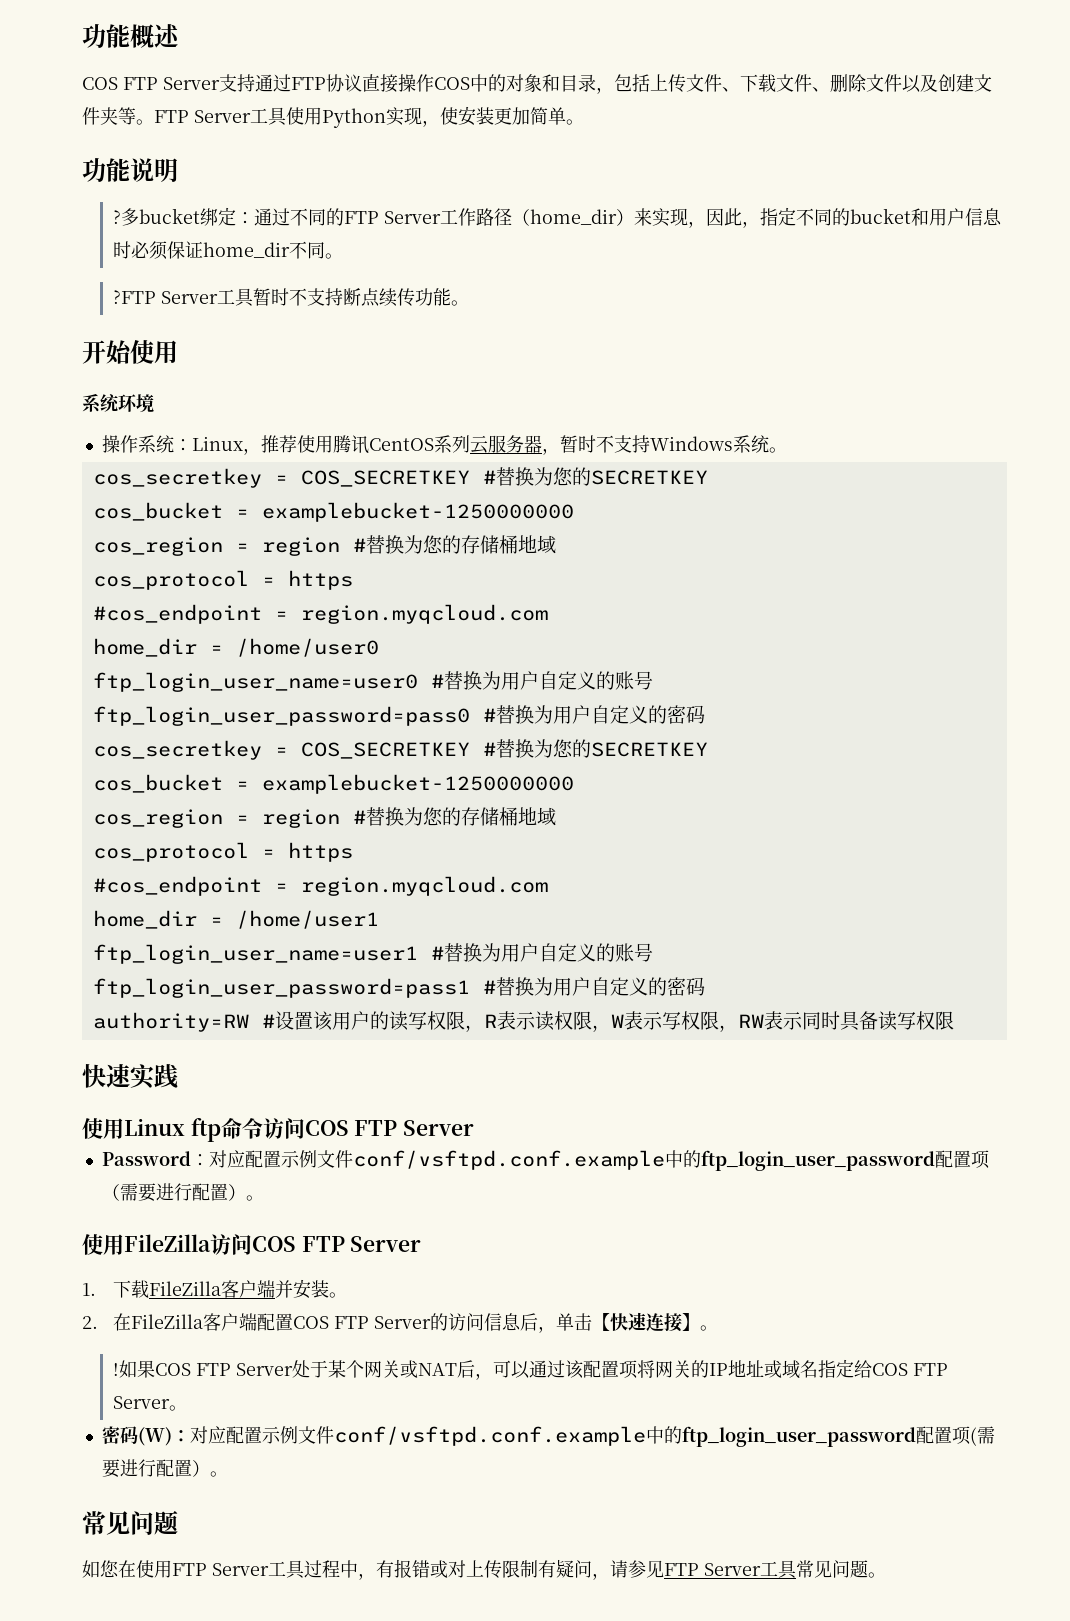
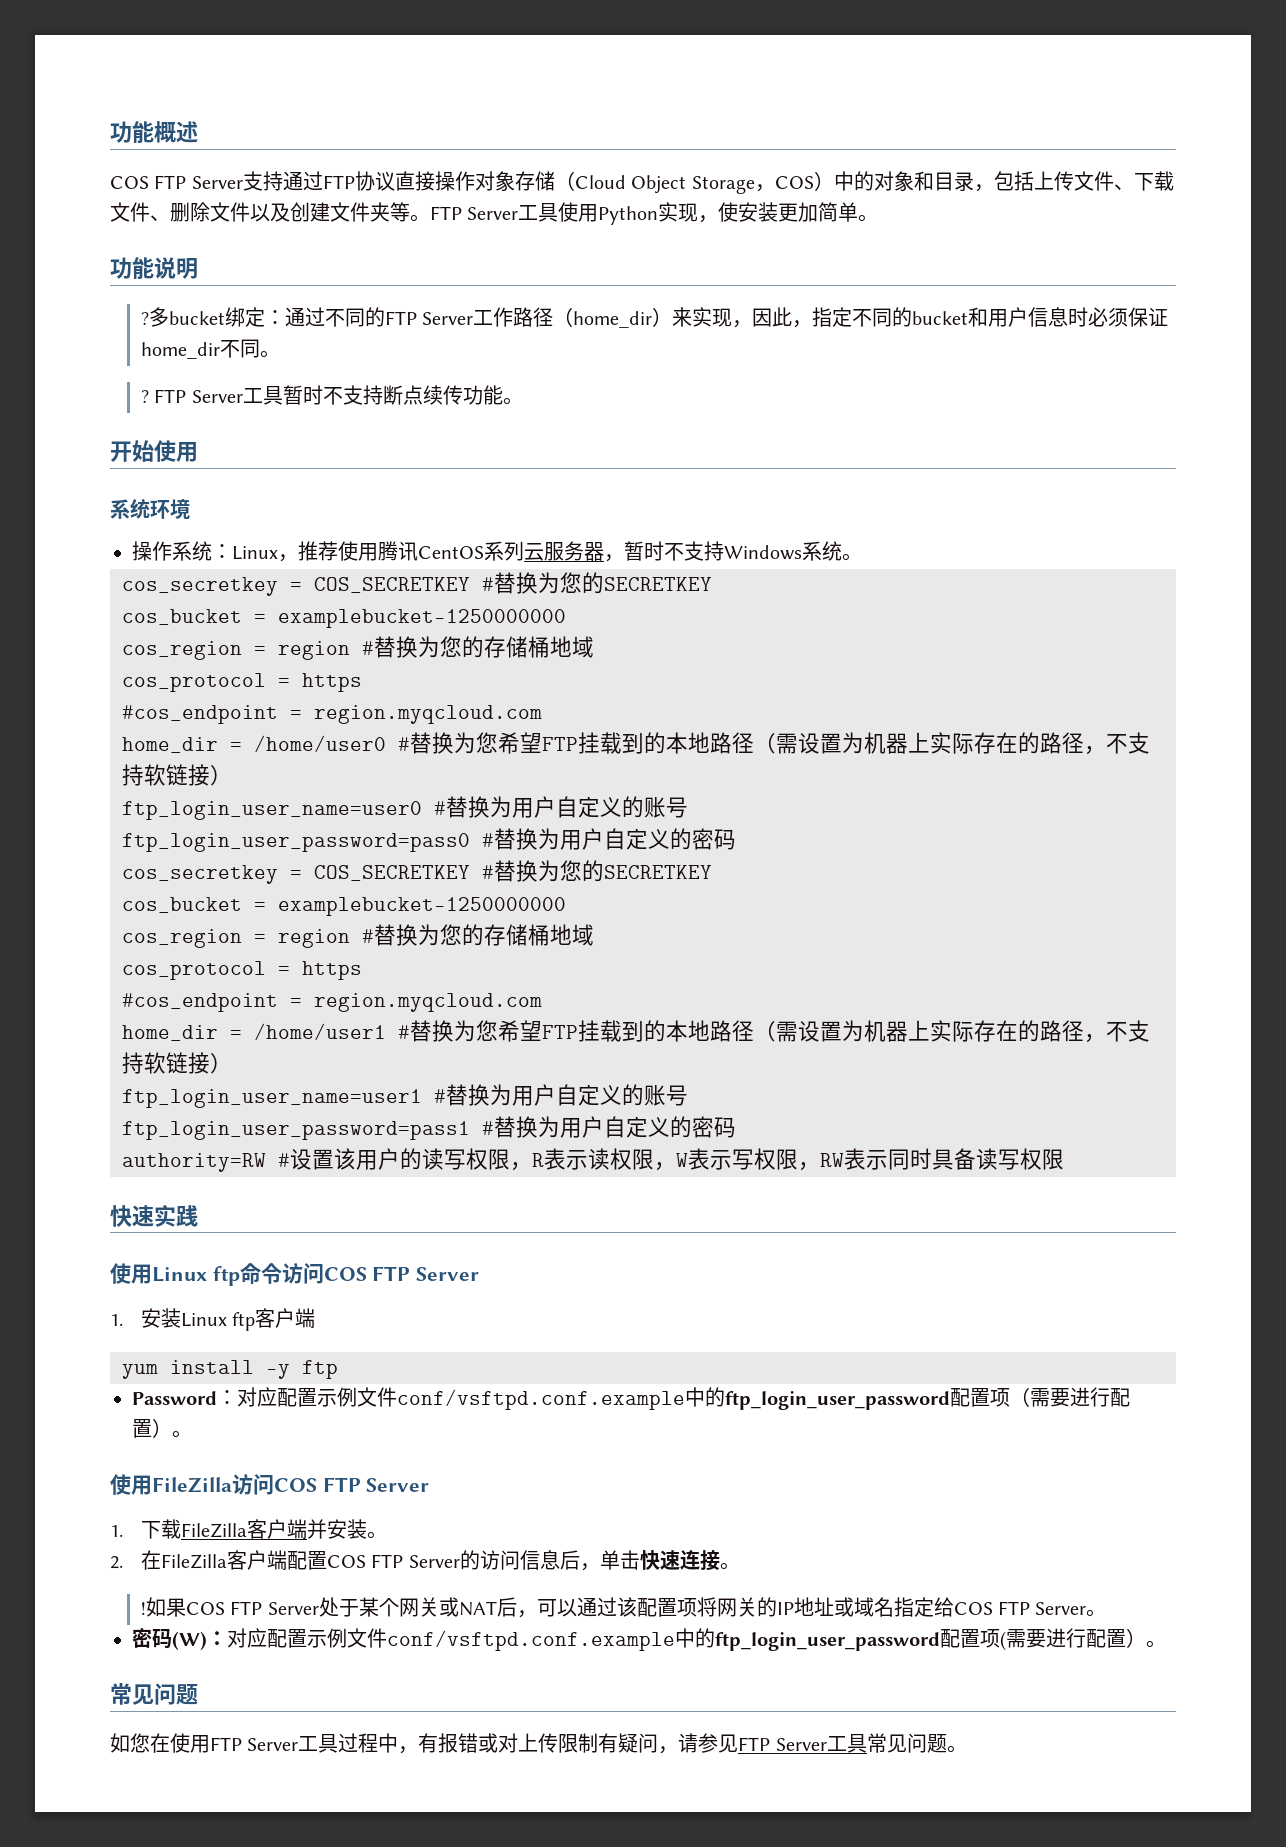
[434,77,470,90] COS -> [474,171,834,194] 对象存储（Cloud Object Storage，COS）
[112,290,156,304] ?FTP -> [140,389,187,403] ? FTP
(379, 647) none -> [398,732,1150,755] [122,764,232,786] #替换为您希望FTP挂载到的本地路径（需设置为机器上实际存在的路径，不支持软链接）
(379, 919) none -> [398,1020,1150,1043] [122,1052,232,1074] #替换为您希望FTP挂载到的本地路径（需设置为机器上实际存在的路径，不支持软链接）
(475, 1128) none -> [110,1308,316,1331] [122,1360,338,1379] // 1.安装Linux ftp客户端 // yum install -y ftp
[591,1313,610,1331] 【 -> (640, 1560) none
[681,1313,700,1331] 】 -> (720, 1560) none

